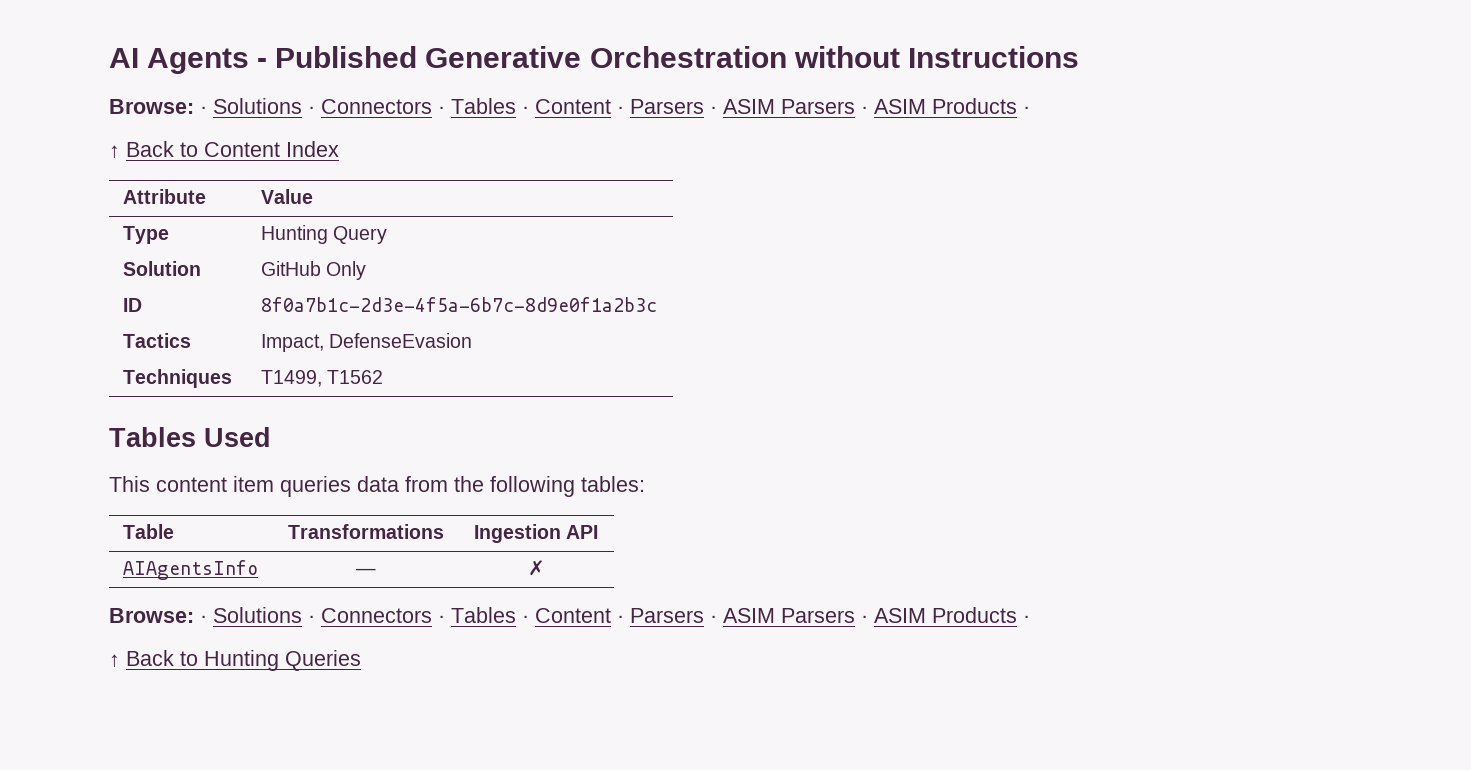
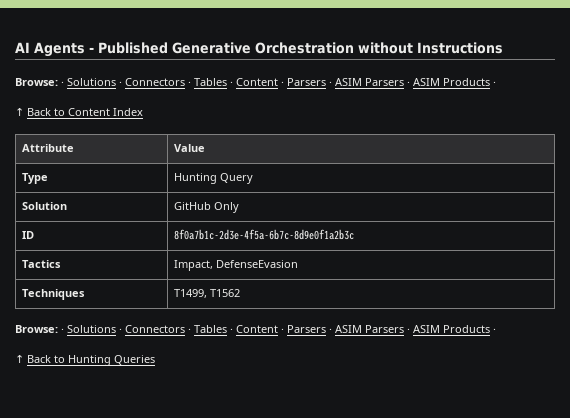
[109,427,271,447] [109,476,645,497] [123,524,175,539] [288,524,444,539] [473,524,599,543] [123,560,259,580] [356,568,376,575] [527,560,545,576] // Tables Used // This content item queries data from the following tables: // Table | Transformations | Ingestion API // AIAgentsInfo | — | ✗ -> (241, 293) none

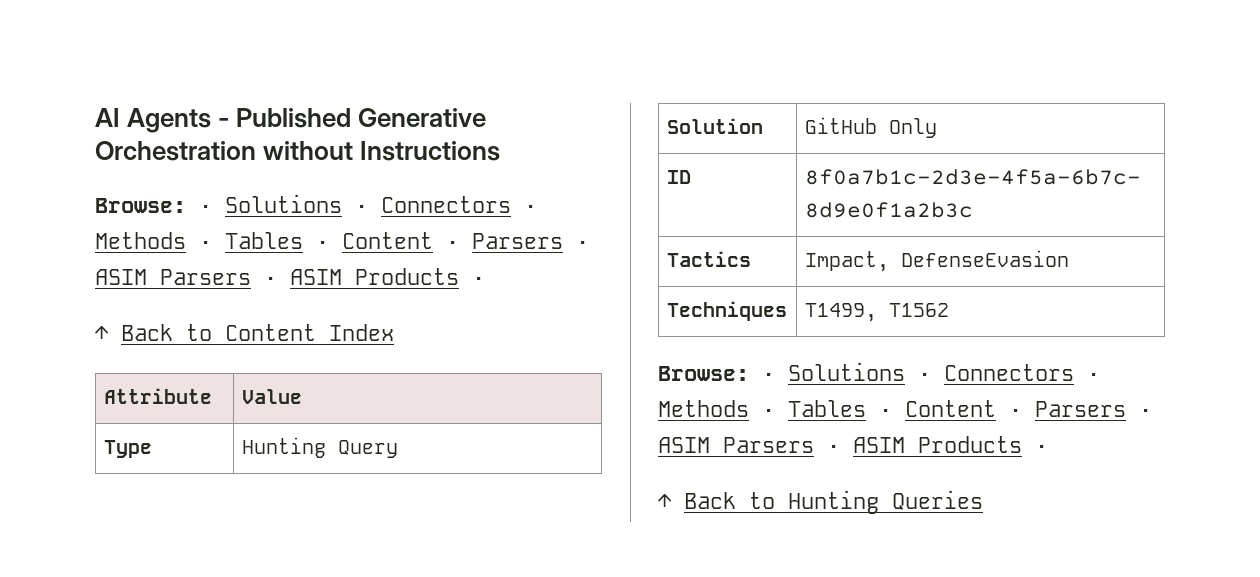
(191, 83) none -> [95,232,212,249] Methods ·
(191, 330) none -> [658,400,775,417] Methods ·

